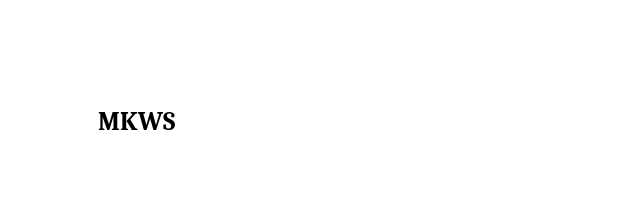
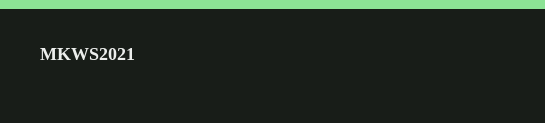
[98,112,175,130] MKWS -> [40,48,135,60] MKWS2021

